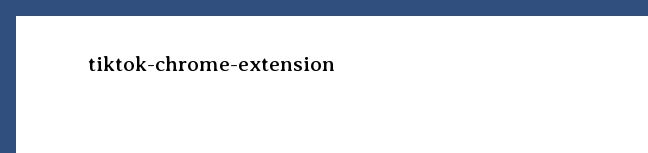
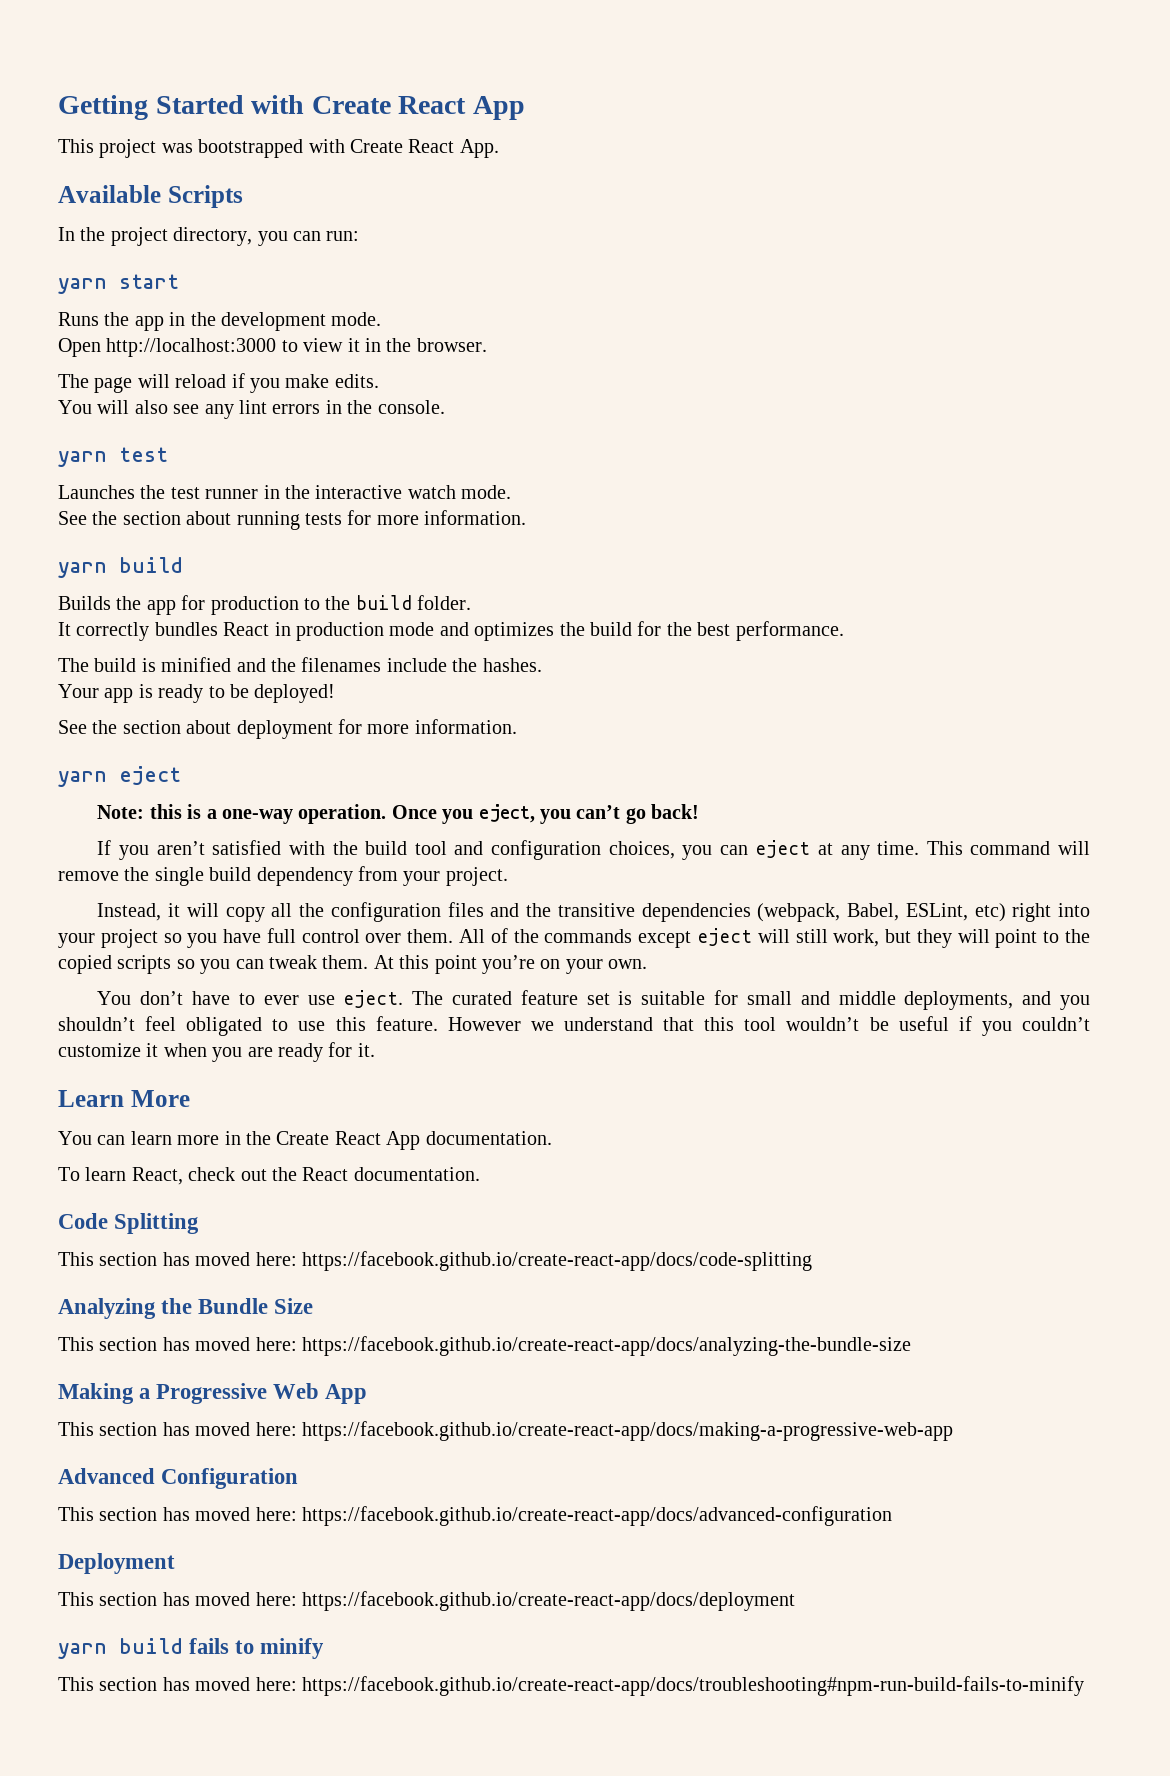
[88,56,335,71] tiktok-chrome-extension -> [58,95,525,120] [58,139,499,158] [58,185,243,208] [58,227,360,246] [58,274,179,294] [58,312,382,331] [58,338,487,357] [58,373,379,393] [58,400,445,419] [58,447,168,467] [58,485,512,499] [58,510,527,530] [58,557,183,578] [58,595,472,615] [58,621,844,641] [58,657,542,672] [58,684,336,703] [58,719,517,739] [58,766,181,787] [97,804,700,824] [97,840,1091,860] [58,866,508,886] [97,902,1090,922] [58,928,1090,948] [58,955,648,974] [97,990,1091,1010] [58,1016,1090,1036] [58,1042,375,1062] [58,1090,190,1107] [58,1131,552,1150] [58,1167,480,1185] [58,1213,200,1234] [58,1251,812,1271] [58,1298,314,1319] [58,1336,911,1356] [58,1383,368,1404] [58,1421,953,1441] [58,1468,299,1489] [58,1506,892,1526] [58,1553,175,1574] [58,1591,795,1611] [58,1638,325,1659] [58,1676,1084,1696] Getting Started with Create React App // This project was bootstrapped with Create React App. // Available Scripts // In the project directory, you can run: // yarn start // Runs the app in the development mode. // Open http://localhost:3000 to view it in the browser. // The page will reload if you make edits. // You will also see any lint errors in the console. // yarn test // Launches the test runner in the interactive watch mode. // See the section about running tests for more information. // yarn build // Builds the app for production to the build folder. // It correctly bundles React in production mode and optimizes the build for the best performance. // The build is minified and the filenames include the hashes. // Your app is ready to be deployed! // See the section about deployment for more information. // yarn eject // Note: this is a one-way operation. Once you eject, you can’t go back! // If you aren’t satisfied with the build tool and configuration choices, you can eject at any time. This command will remove the single build dependency from your project. // Instead, it will copy all the configuration files and the transitive dependencies (webpack, Babel, ESLint, etc) right into your project so you have full control over them. All of the commands except eject will still work, but they will point to the copied scripts so you can tweak them. At this point you’re on your own. // You don’t have to ever use eject. The curated feature set is suitable for small and middle deployments, and you shouldn’t feel obligated to use this feature. However we understand that this tool wouldn’t be useful if you couldn’t customize it when you are ready for it. // Learn More // You can learn more in the Create React App documentation. // To learn React, check out the React documentation. // Code Splitting // This section has moved here: https://facebook.github.io/create-react-app/docs/code-splitting // Analyzing the Bundle Size // This section has moved here: https://facebook.github.io/create-react-app/docs/analyzing-the-bundle-size // Making a Progressive Web App // This section has moved here: https://facebook.github.io/create-react-app/docs/making-a-progressive-web-app // Advanced Configuration // This section has moved here: https://facebook.github.io/create-react-app/docs/advanced-configuration // Deployment // This section has moved here: https://facebook.github.io/create-react-app/docs/deployment // yarn build fails to minify // This section has moved here: https://facebook.github.io/create-react-app/docs/troubleshooting#npm-run-build-fails-to-minify

